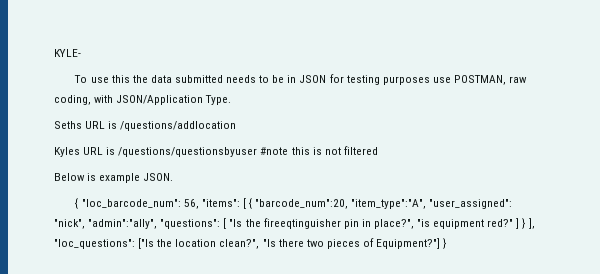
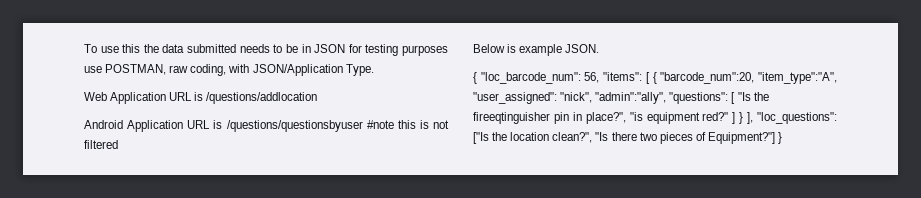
[54,49,81,57] KYLE- // -> (84, 48) none
[54,121,82,129] Seths -> [84,92,167,104] Web Application
[54,147,80,157] Kyles -> [84,120,184,132] Android Application

